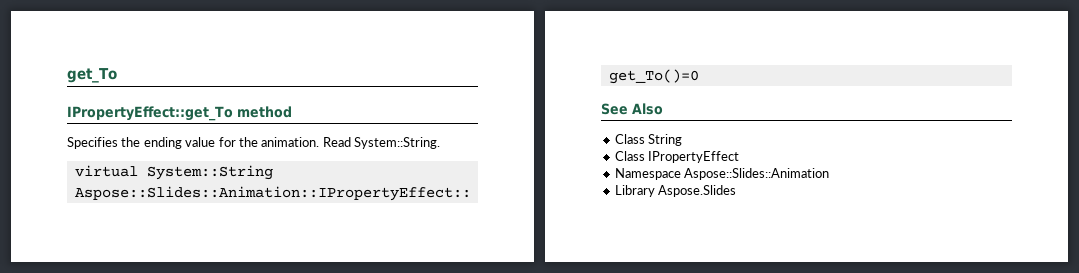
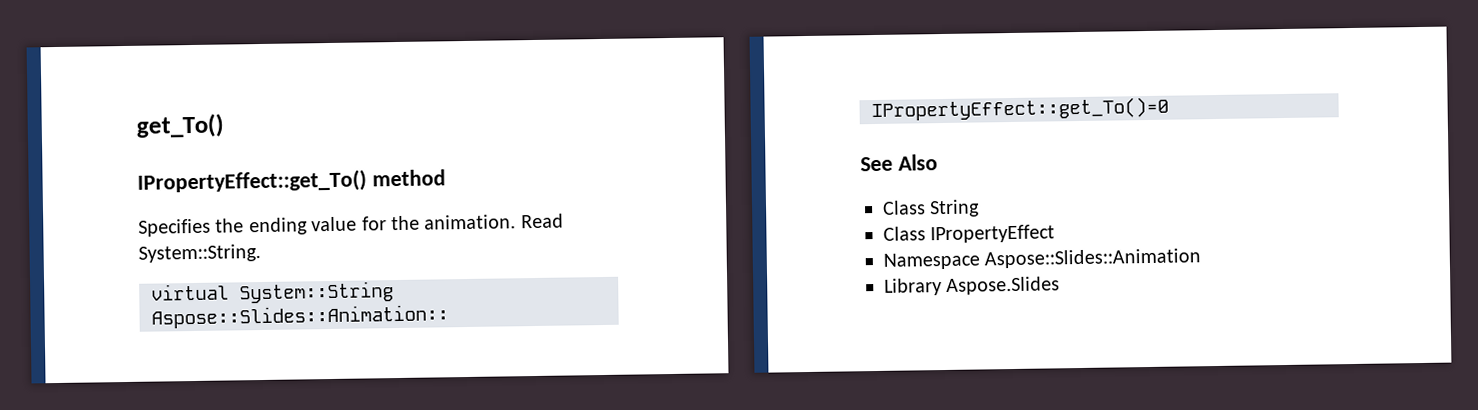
[67,68,117,83] [67,106,233,121] get_To // IPropertyEffect::get_To -> [136,113,224,138] [137,169,367,194] get_To() // IPropertyEffect::get_To()

